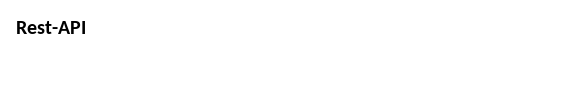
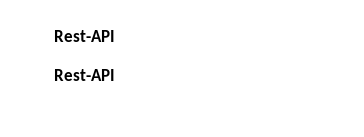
[16,21,86,34] Rest-API -> [54,30,115,42] [54,69,115,81] Rest-API // Rest-API

